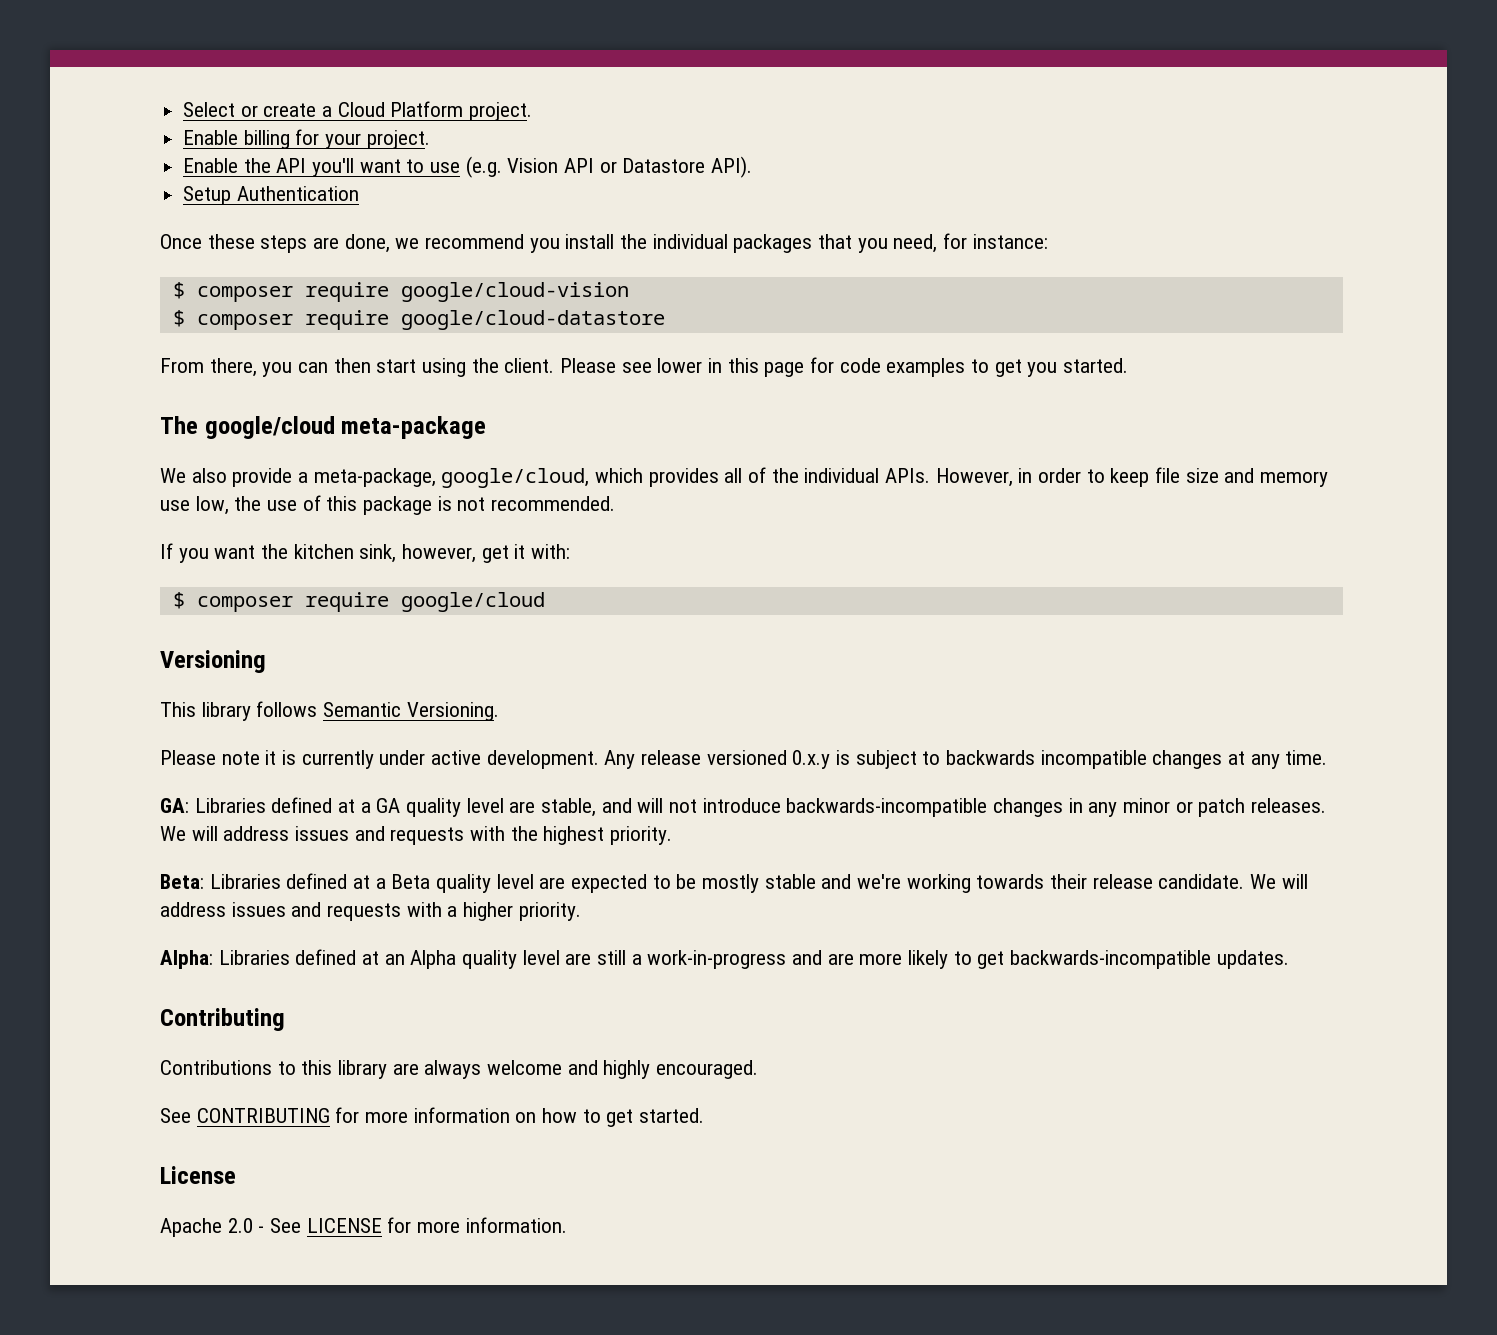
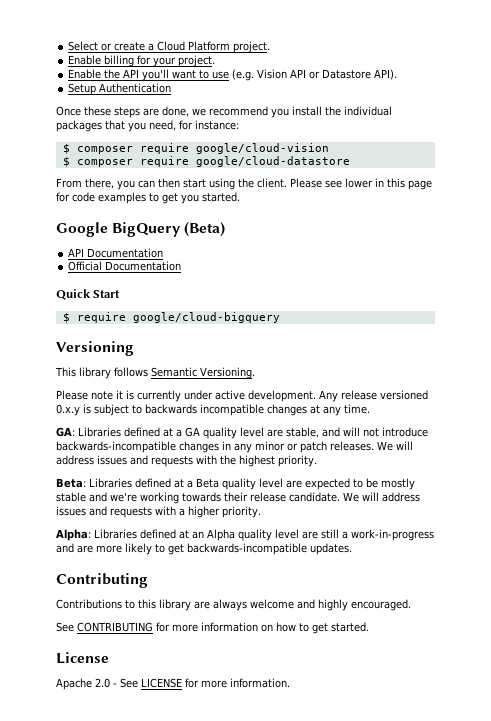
[160,416,487,439] [160,467,1329,488] [160,495,616,515] [160,543,571,563] [172,592,545,612] The google/cloud meta-package // We also provide a meta-package, google/cloud, which provides all of the individual APIs. However, in order to keep file size and memory use low, the use of this package is not recommended. // If you want the kitchen sink, however, get it with: // $ composer require google/cloud -> [56,222,226,237] [68,248,164,258] [68,261,182,271] [56,289,121,300] [62,312,280,323] Google BigQuery (Beta) // API Documentation // Official Documentation // Quick Start // $ require google/cloud-bigquery

